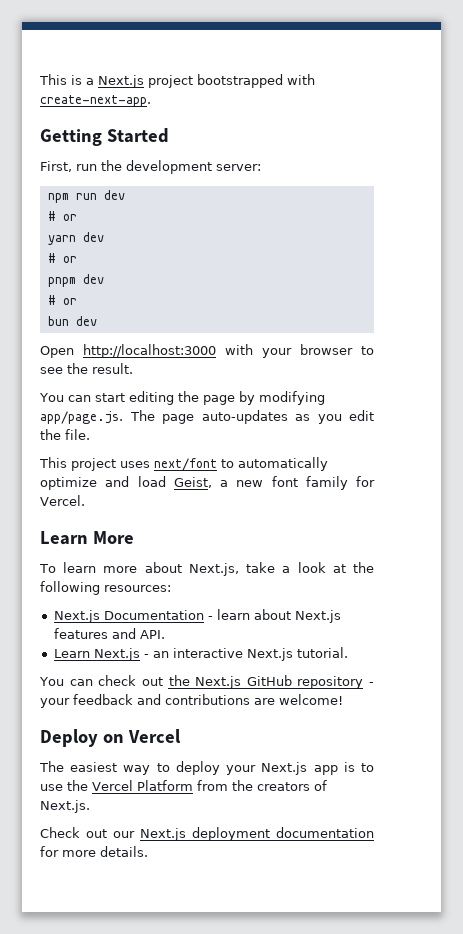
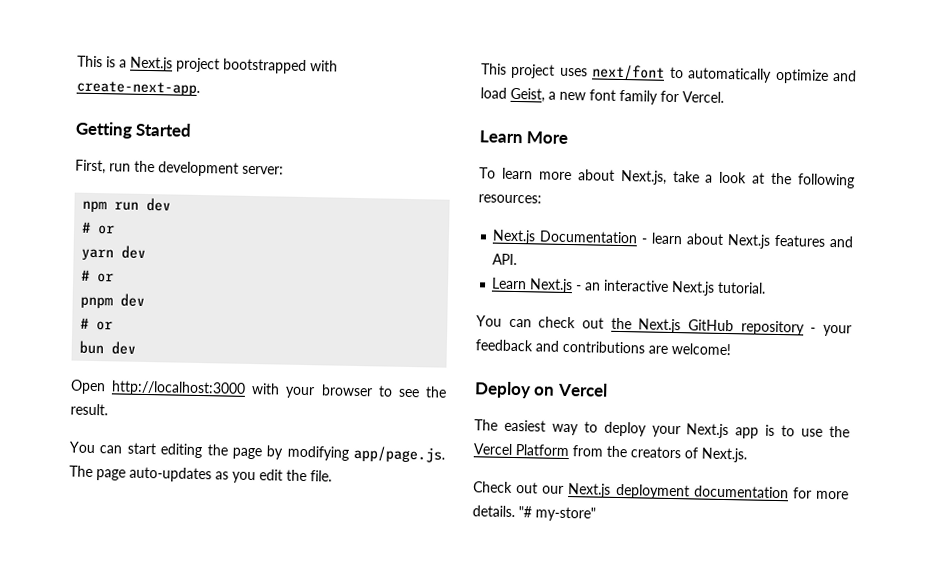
(148, 851) none -> [518,506,596,522] "# my-store"

